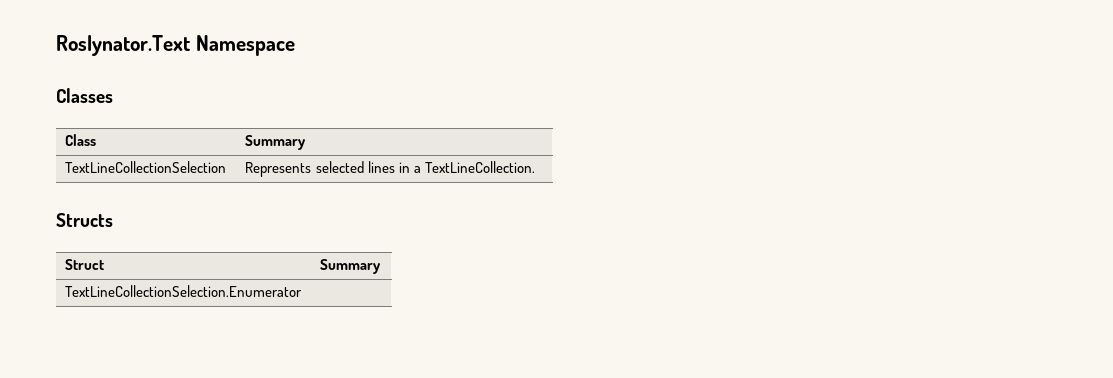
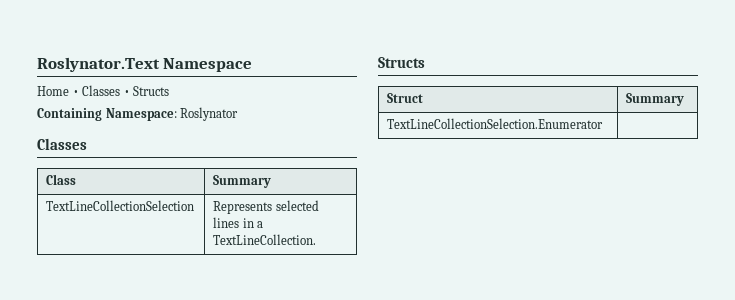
(295, 45) none -> [37,85,170,96] [37,107,239,121] // Home • Classes • Structs // Containing Namespace: Roslynator

